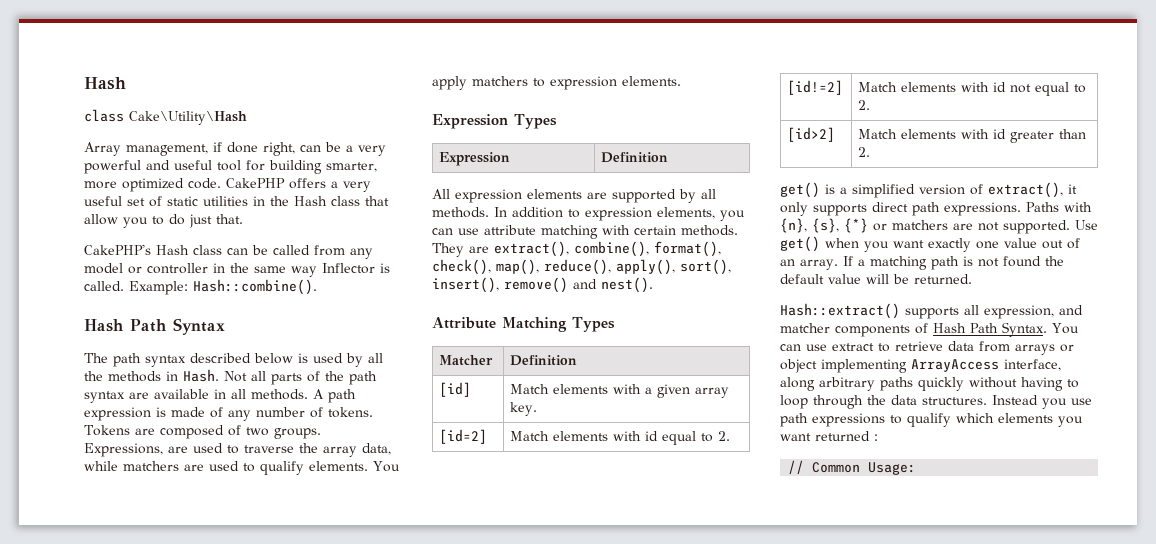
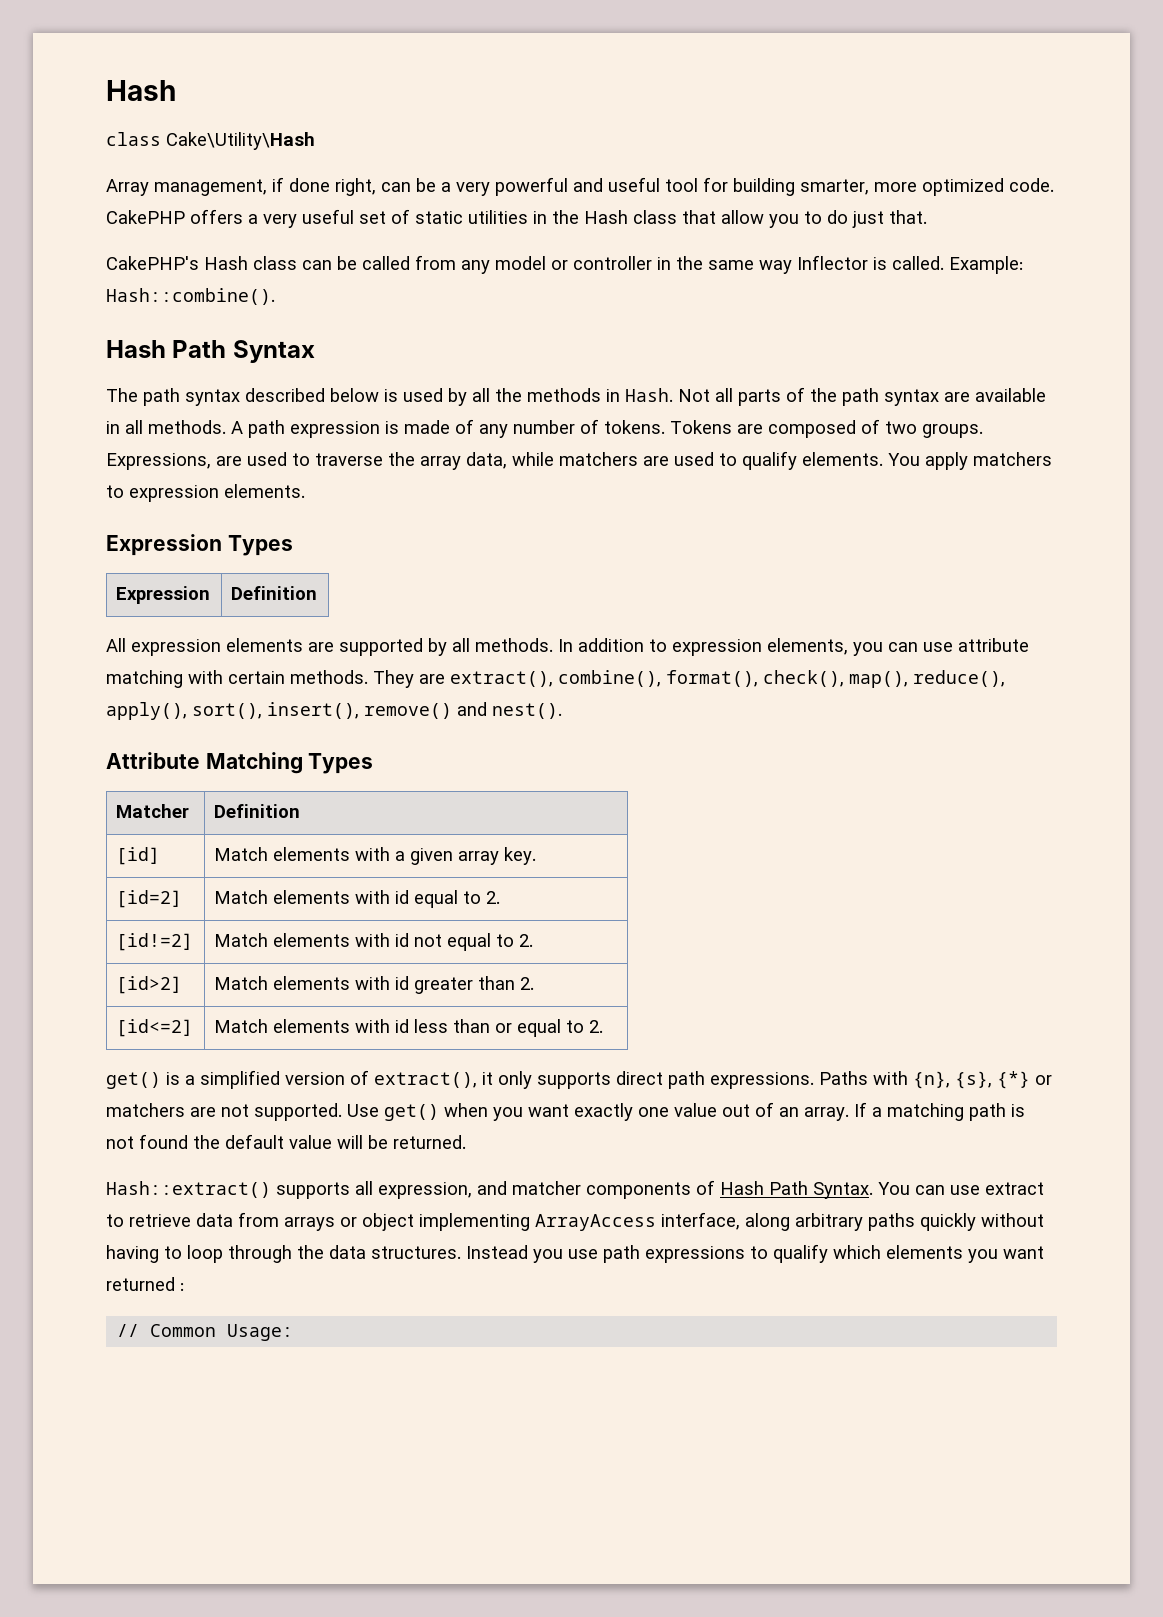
(871, 152) none -> [116,1019,194,1037] [214,1019,604,1037] // [id<=2] | Match elements with id less than or equal to 2.

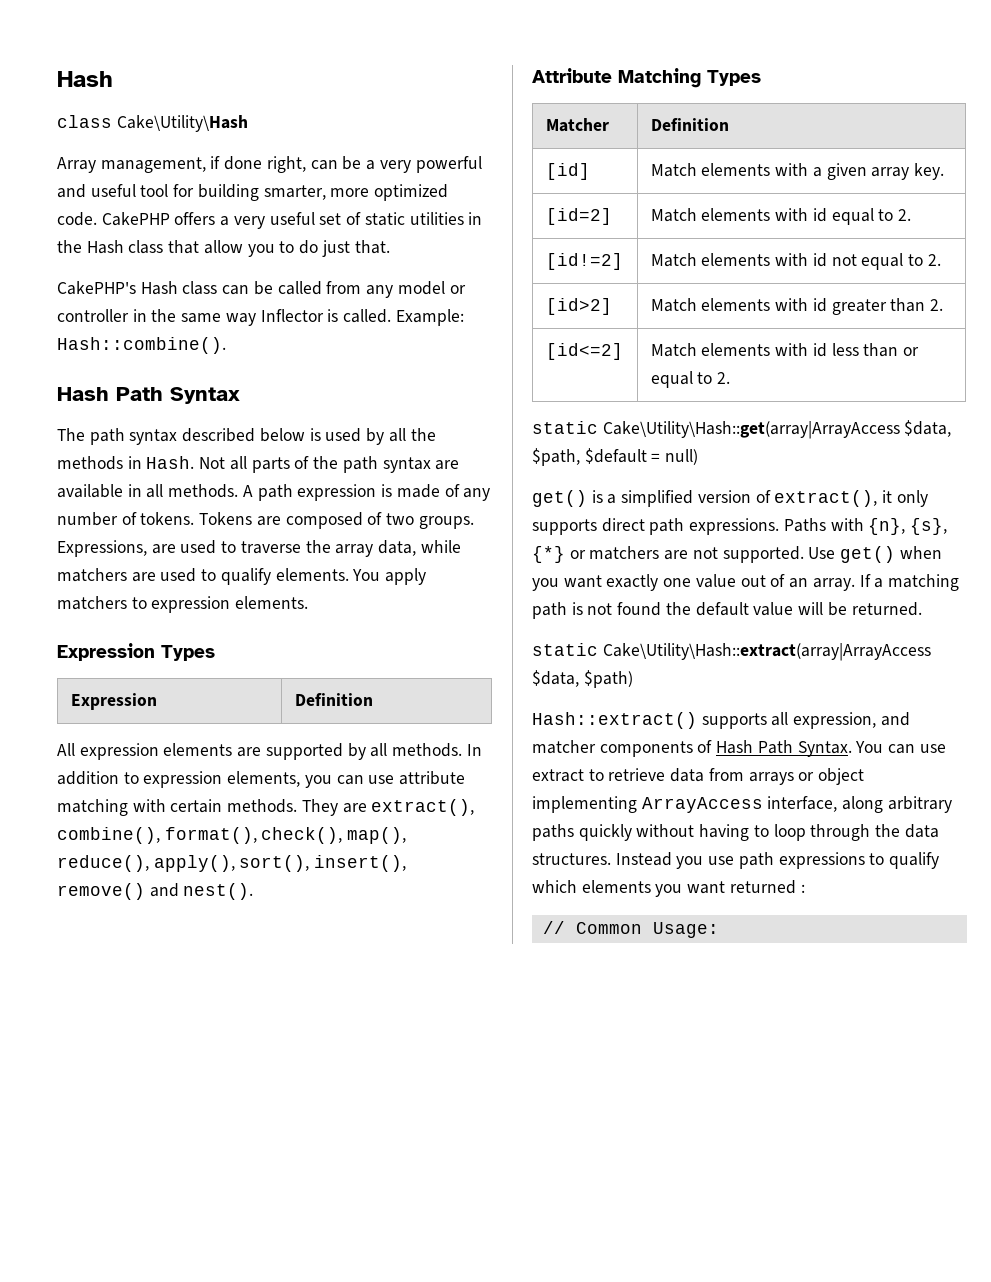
(604, 1026) none -> [532,420,952,439] [532,448,699,466] // static Cake\Utility\Hash::get(array|ArrayAccess $data, $path, $default = null)
(466, 1142) none -> [532,643,931,661] [532,670,633,688] // static Cake\Utility\Hash::extract(array|ArrayAccess $data, $path)

